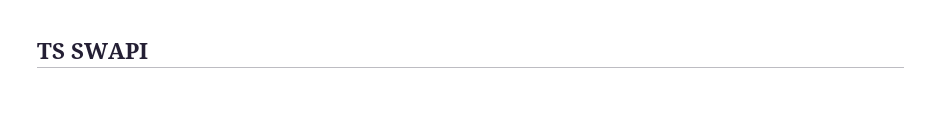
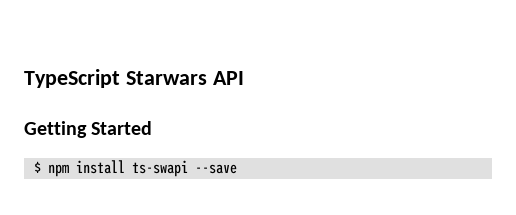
[37,43,149,59] TS SWAPI -> [24,69,244,88] [24,121,153,138] [34,160,238,177] TypeScript Starwars API // Getting Started // $ npm install ts-swapi --save

